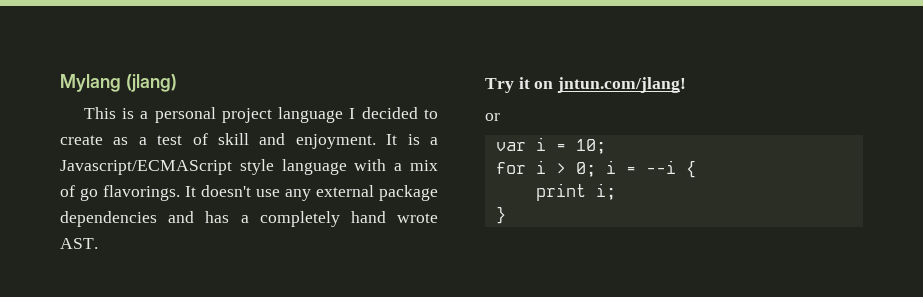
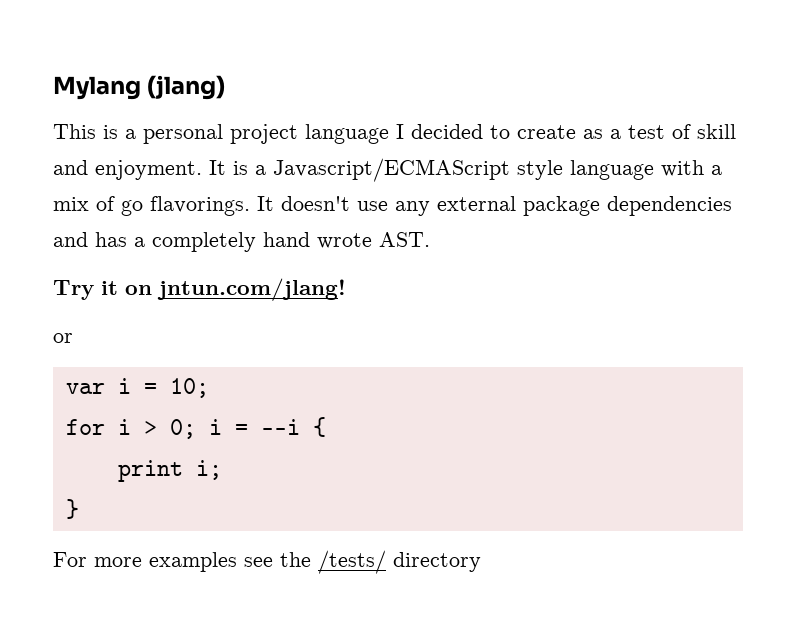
(506, 215) none -> [53,550,481,574] // For more examples see the /tests/ directory

